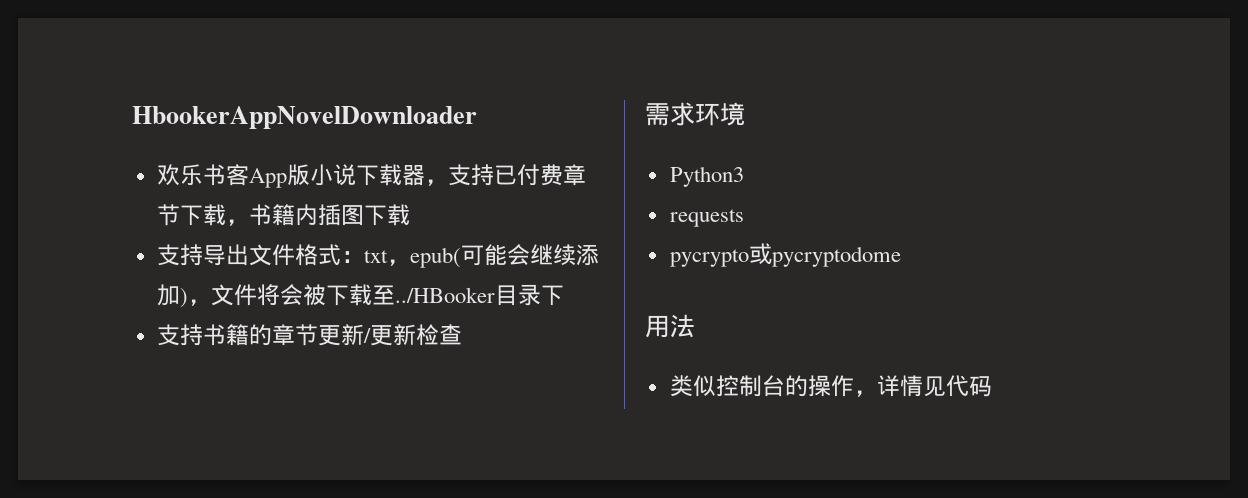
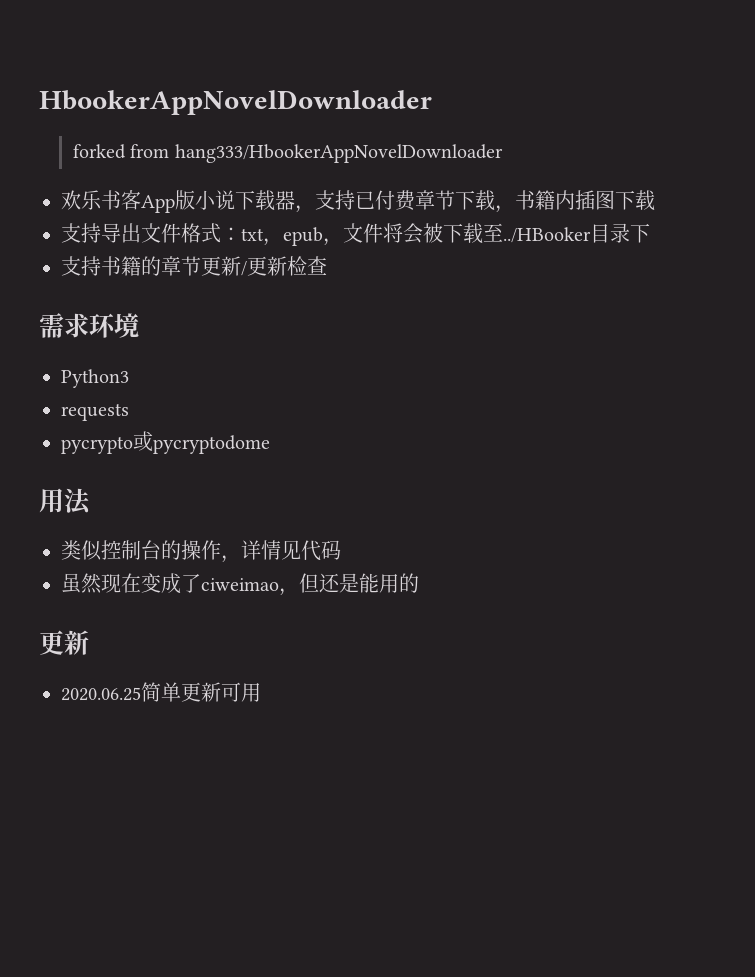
(477, 117) none -> [72,144,503,163] // forked from hang333/HbookerAppNovelDownloader
[409,244,599,268] [156,284,188,308] epub(可能会继续添加) -> [283,227,323,246] epub
(992, 386) none -> [61,573,419,596] [39,630,89,655] [61,682,261,702] // 虽然现在变成了ciweimao，但还是能用的 // 更新 // 2020.06.25简单更新可用

